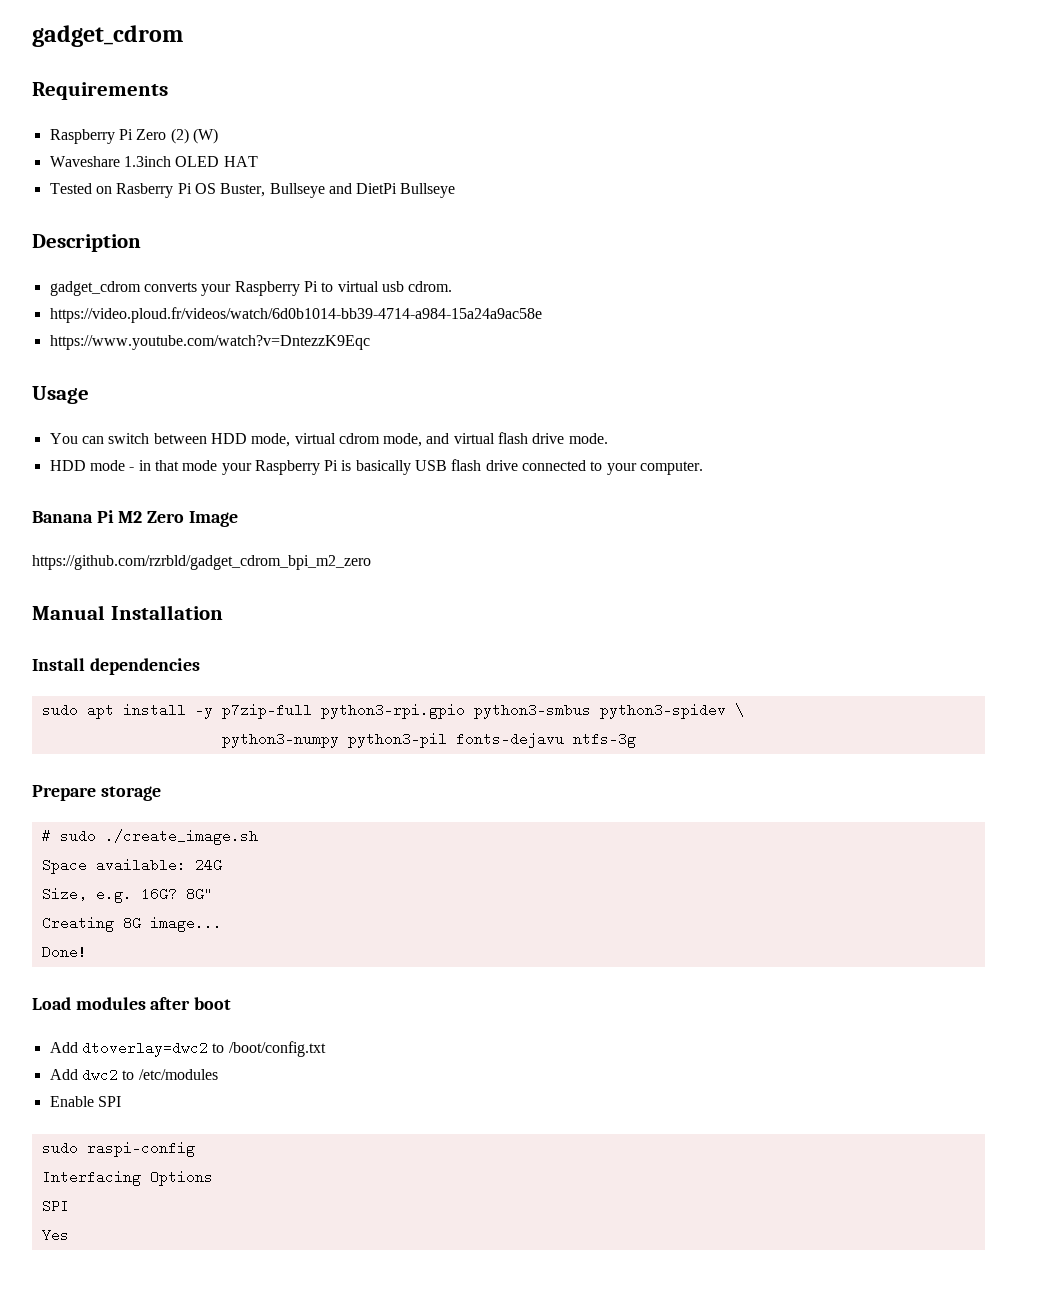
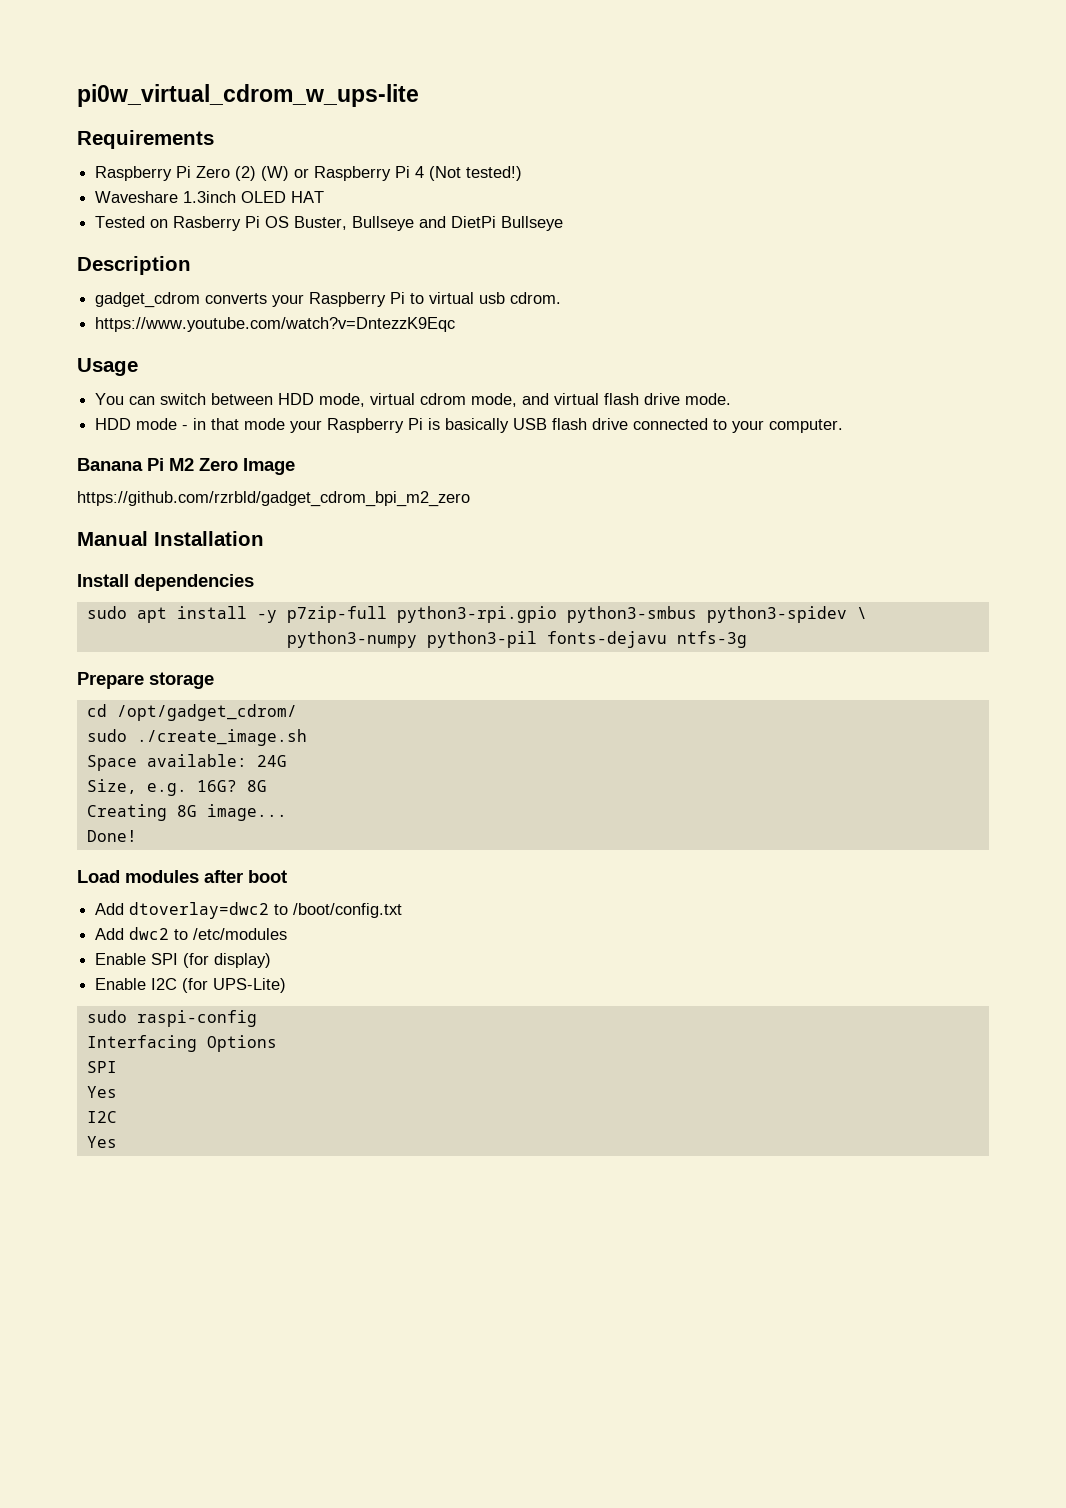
[32,25,183,47] gadget_cdrom -> [77,84,419,107] pi0w_virtual_cdrom_w_ups-lite
(218, 136) none -> [294,166,523,181] or Raspberry Pi 4 (Not tested!)
[49,307,542,323] // https://video.ploud.fr/videos/watch/6d0b1014-bb39-4714-a984-15a24a9ac58e -> (562, 298) none
[41,829,51,843] # -> [86,704,297,721] cd /opt/gadget_cdrom/ //
[185,887,213,901] 8G" -> [246,780,267,792] 8G
(121, 1101) none -> [183,953,272,968] [95,978,287,993] (for display) // Enable I2C (for UPS-Lite)
(69, 1235) none -> [86,1111,117,1123] [86,1136,117,1148] // I2C // Yes

